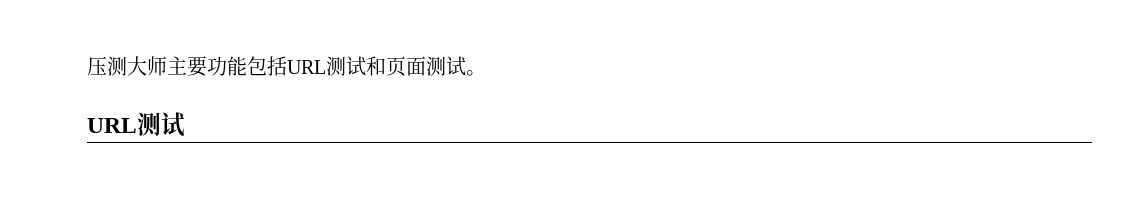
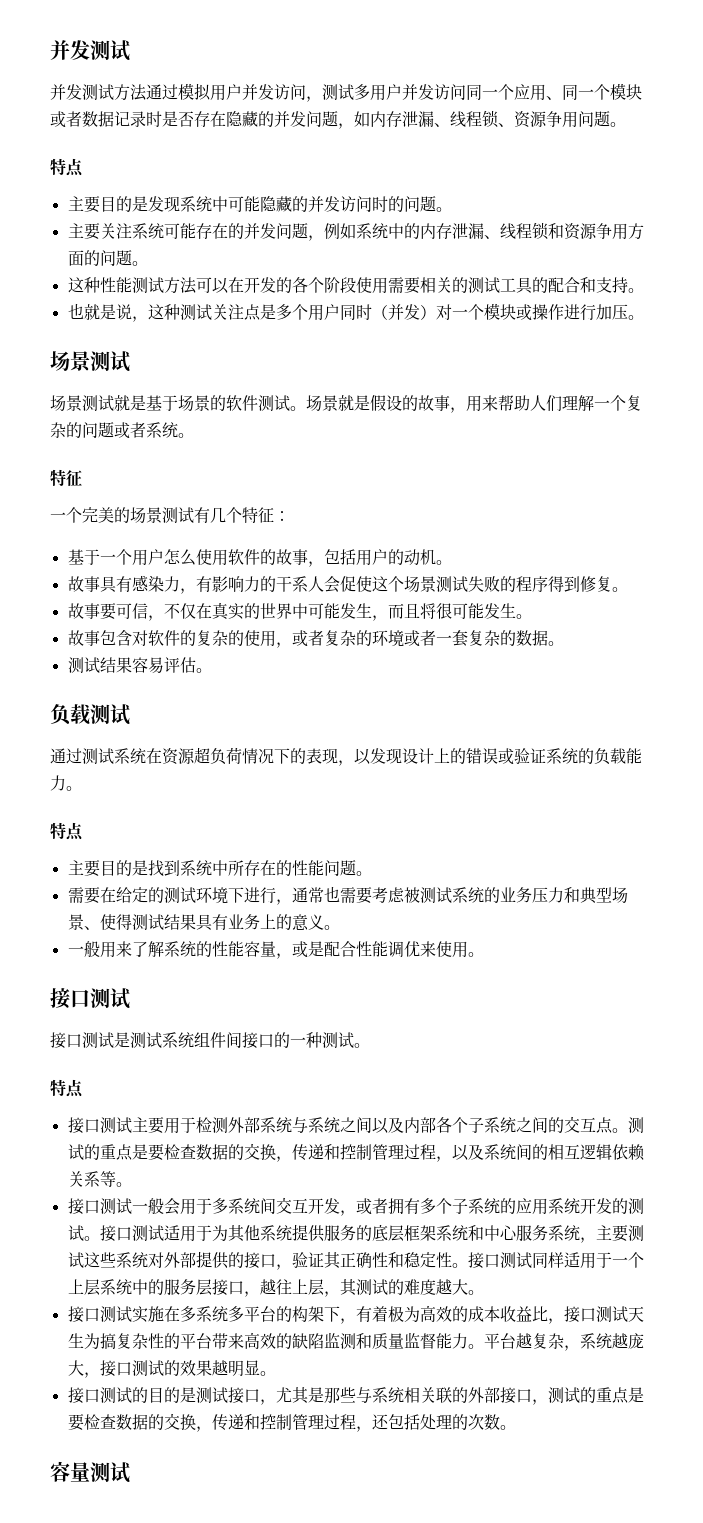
[87,56,486,77] [87,118,137,133] 压测大师主要功能包括URL测试和页面测试。 // URL -> [50,40,130,61] [50,83,642,102] [50,110,626,129] [50,158,83,176] [67,196,452,213] [67,222,644,241] [67,250,148,266] [67,277,644,294] [67,303,644,322] [50,351,130,372] [50,395,642,413] [50,422,194,439] [50,469,82,486] [50,507,290,524] [67,549,452,567] [67,575,628,594] [67,602,532,621] [67,630,564,648] [67,657,212,674] [50,704,130,725] [50,747,642,766] [50,775,82,791] [50,822,83,840] [67,860,372,877] [67,886,628,905] [67,914,340,931] [67,941,484,959] [50,988,130,1009] [50,1032,370,1049] [50,1079,83,1097] [67,1116,644,1134] [67,1143,645,1162] [67,1171,132,1187] [67,1197,644,1216] [67,1224,644,1243] [67,1251,644,1270] [67,1279,484,1297] [67,1305,644,1324] [67,1332,644,1351] [67,1360,276,1378] [67,1387,644,1405] [67,1413,516,1432] [50,1461,90,1482] 并发测试 // 并发测试方法通过模拟用户并发访问，测试多用户并发访问同一个应用、同一个模块或者数据记录时是否存在隐藏的并发问题，如内存泄漏、线程锁、资源争用问题。 // 特点 // 主要目的是发现系统中可能隐藏的并发访问时的问题。 // 主要关注系统可能存在的并发问题，例如系统中的内存泄漏、线程锁和资源争用方面的问题。 // 这种性能测试方法可以在开发的各个阶段使用需要相关的测试工具的配合和支持。 // 也就是说，这种测试关注点是多个用户同时（并发）对一个模块或操作进行加压。 // 场景测试 // 场景测试就是基于场景的软件测试。场景就是假设的故事，用来帮助人们理解一个复杂的问题或者系统。 // 特征 // 一个完美的场景测试有几个特征： // 基于一个用户怎么使用软件的故事，包括用户的动机。 // 故事具有感染力，有影响力的干系人会促使这个场景测试失败的程序得到修复。 // 故事要可信，不仅在真实的世界中可能发生，而且将很可能发生。 // 故事包含对软件的复杂的使用，或者复杂的环境或者一套复杂的数据。 // 测试结果容易评估。 // 负载测试 // 通过测试系统在资源超负荷情况下的表现，以发现设计上的错误或验证系统的负载能力。 // 特点 // 主要目的是找到系统中所存在的性能问题。 // 需要在给定的测试环境下进行，通常也需要考虑被测试系统的业务压力和典型场景、使得测试结果具有业务上的意义。 // 一般用来了解系统的性能容量，或是配合性能调优来使用。 // 接口测试 // 接口测试是测试系统组件间接口的一种测试。 // 特点 // 接口测试主要用于检测外部系统与系统之间以及内部各个子系统之间的交互点。测试的重点是要检查数据的交换，传递和控制管理过程，以及系统间的相互逻辑依赖关系等。 // 接口测试一般会用于多系统间交互开发，或者拥有多个子系统的应用系统开发的测试。接口测试适用于为其他系统提供服务的底层框架系统和中心服务系统，主要测试这些系统对外部提供的接口，验证其正确性和稳定性。接口测试同样适用于一个上层系统中的服务层接口，越往上层，其测试的难度越大。 // 接口测试实施在多系统多平台的构架下，有着极为高效的成本收益比，接口测试天生为搞复杂性的平台带来高效的缺陷监测和质量监督能力。平台越复杂，系统越庞大，接口测试的效果越明显。 // 接口测试的目的是测试接口，尤其是那些与系统相关联的外部接口，测试的重点是要检查数据的交换，传递和控制管理过程，还包括处理的次数。 // 容量

